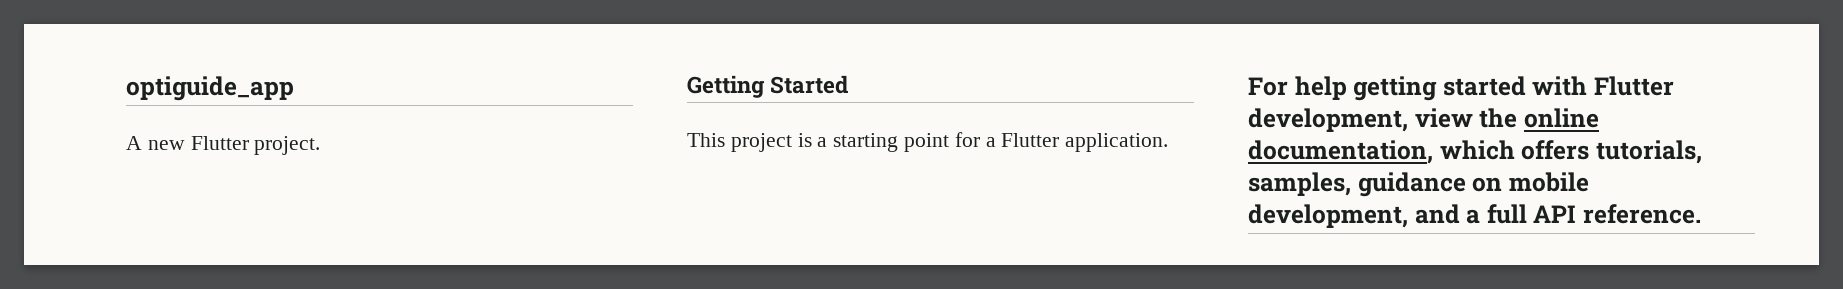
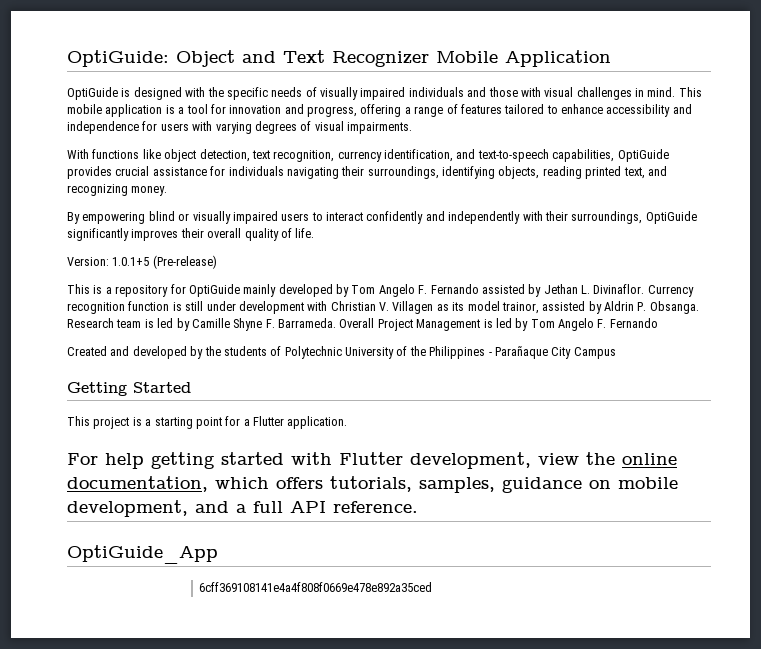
[126,76,294,101] [126,136,321,155] optiguide_app // A new Flutter project. -> [67,50,611,67] [67,87,702,100] [67,104,692,117] [67,121,412,134] [67,149,669,162] [67,166,667,179] [67,184,168,196] [67,211,697,224] [67,228,315,241] [67,255,217,269] [67,284,694,297] [67,301,699,314] [67,318,658,331] [67,346,616,359] OptiGuide: Object and Text Recognizer Mobile Application // OptiGuide is designed with the specific needs of visually impaired individuals and those with visual challenges in mind. This mobile application is a tool for innovation and progress, offering a range of features tailored to enhance accessibility and independence for users with varying degrees of visual impairments. // With functions like object detection, text recognition, currency identification, and text-to-speech capabilities, OptiGuide provides crucial assistance for individuals navigating their surroundings, identifying objects, reading printed text, and recognizing money. // By empowering blind or visually impaired users to interact confidently and independently with their surroundings, OptiGuide significantly improves their overall quality of life. // Version: 1.0.1+5 (Pre-release) // This is a repository for OptiGuide mainly developed by Tom Angelo F. Fernando assisted by Jethan L. Divinaflor. Currency recognition function is still under development with Christian V. Villagen as its model trainor, assisted by Aldrin P. Obsanga. Research team is led by Camille Shyne F. Barrameda. Overall Project Management is led by Tom Angelo F. Fernando // Created and developed by the students of Polytechnic University of the Philippines - Parañaque City Campus
(1702, 214) none -> [67,545,218,564] [199,582,433,592] // OptiGuide_App // 6cff369108141e4a4f808f0669e478e892a35ced

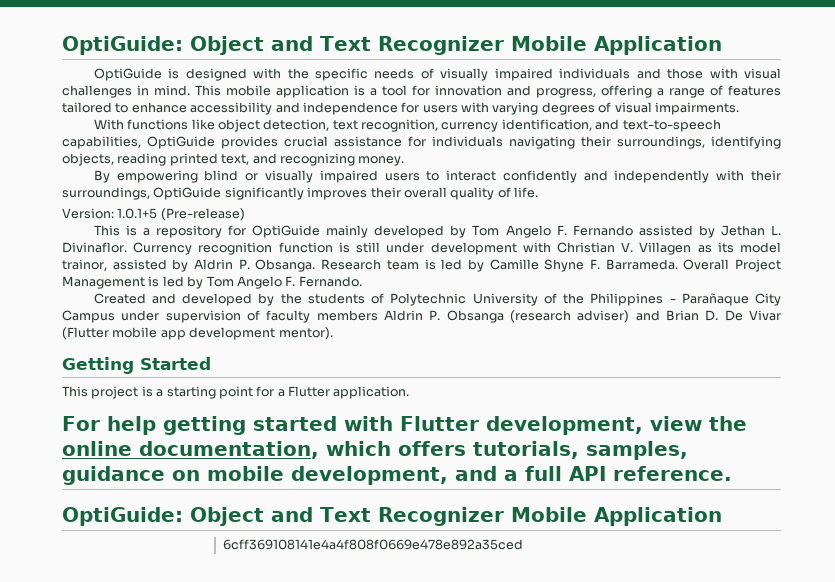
[609,318,658,328] Fernando -> [298,276,362,287] Fernando.
(616, 353) none -> [121,310,782,323] [62,327,333,340] under supervision of faculty members Aldrin P. Obsanga (research adviser) and Brian D. De Vivar (Flutter mobile app development mentor).
[67,545,218,564] OptiGuide_App -> [62,507,722,526] OptiGuide: Object and Text Recognizer Mobile Application

